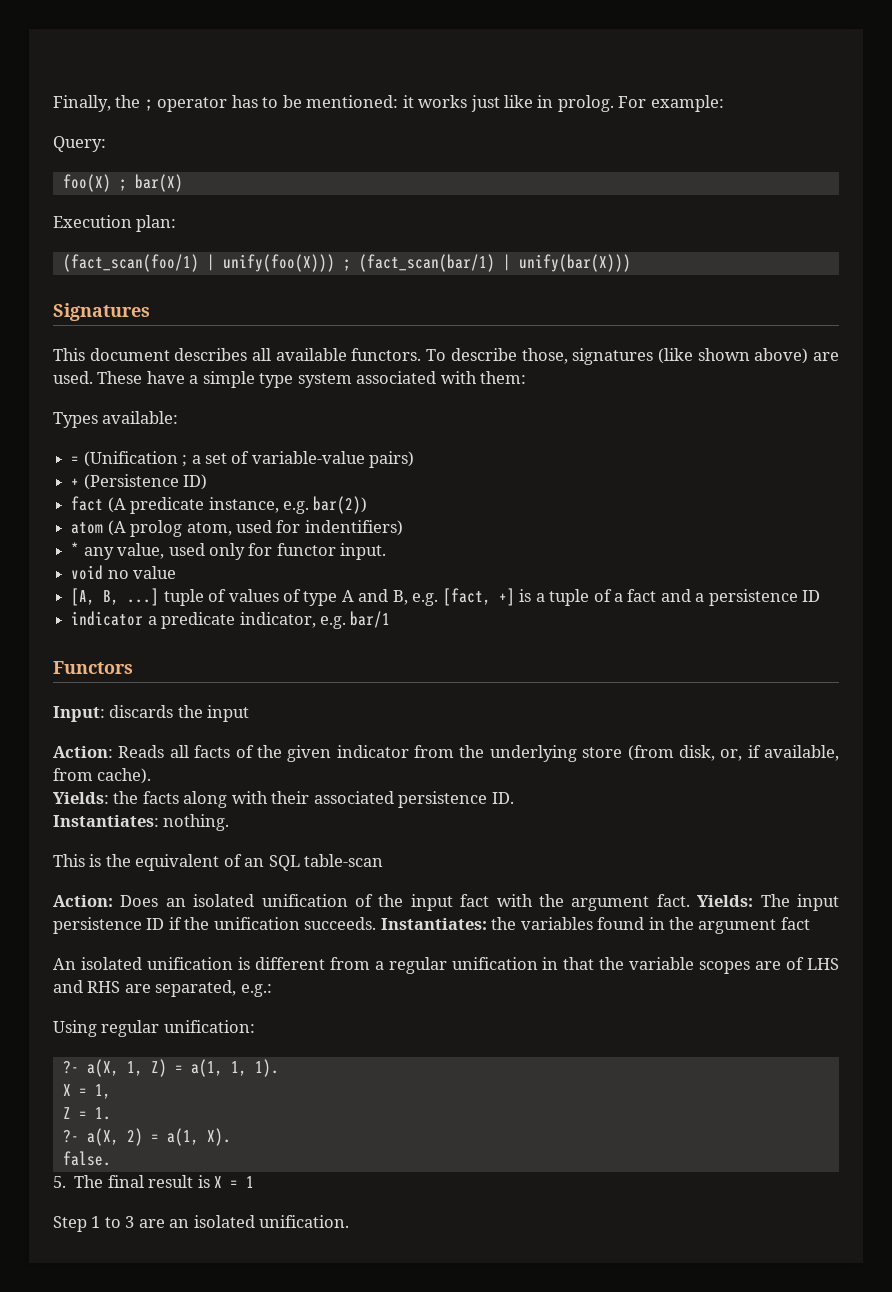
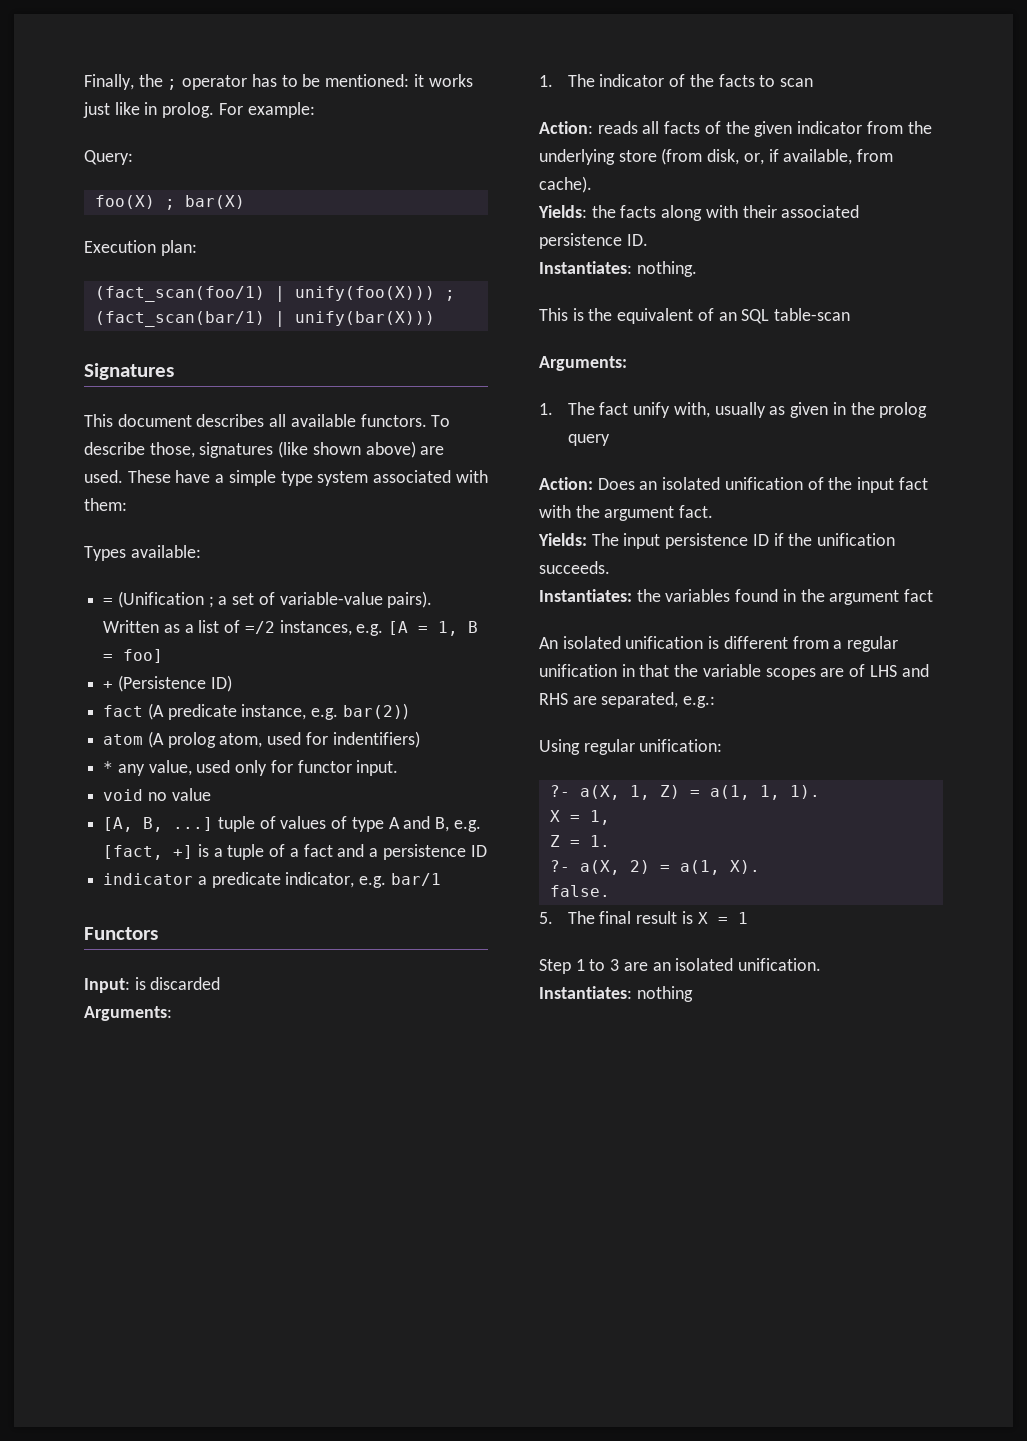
[369,451,415,468] pairs) -> [387,591,433,608] [103,620,479,636] [103,649,164,663] pairs). Written as a list of =/2 instances, e.g. [A = 1, B = foo]
[109,705,250,722] [53,745,165,758] discards the input // Action: Reads -> [134,977,221,990] [84,1006,172,1021] [539,74,814,87] [539,121,638,134] is discarded // Arguments: // 1. The indicator of the facts to scan // Action: reads
(384, 860) none -> [539,356,627,371] [539,402,928,418] [567,434,610,446] // Arguments: // 1. The fact unify with, usually as given in the prolog query
(690, 900) none -> (714, 511) //
(377, 923) none -> (610, 567) //
(350, 1221) none -> [539,986,693,1002] // Instantiates: nothing

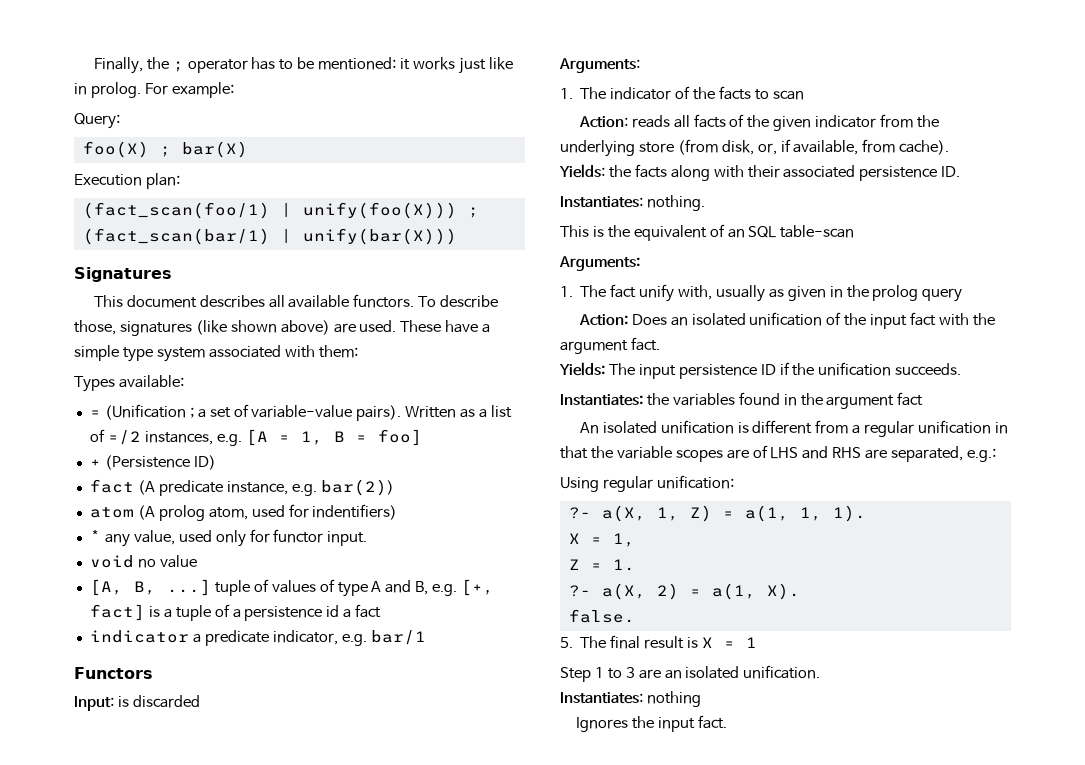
[103,845,194,860] [fact, +] -> [461,579,495,596] [89,604,145,621] [+, fact]
[303,844,487,860] fact and a persistence ID -> [244,604,382,621] persistence id a fact
(693, 994) none -> [576,715,727,732] // Ignores the input fact.

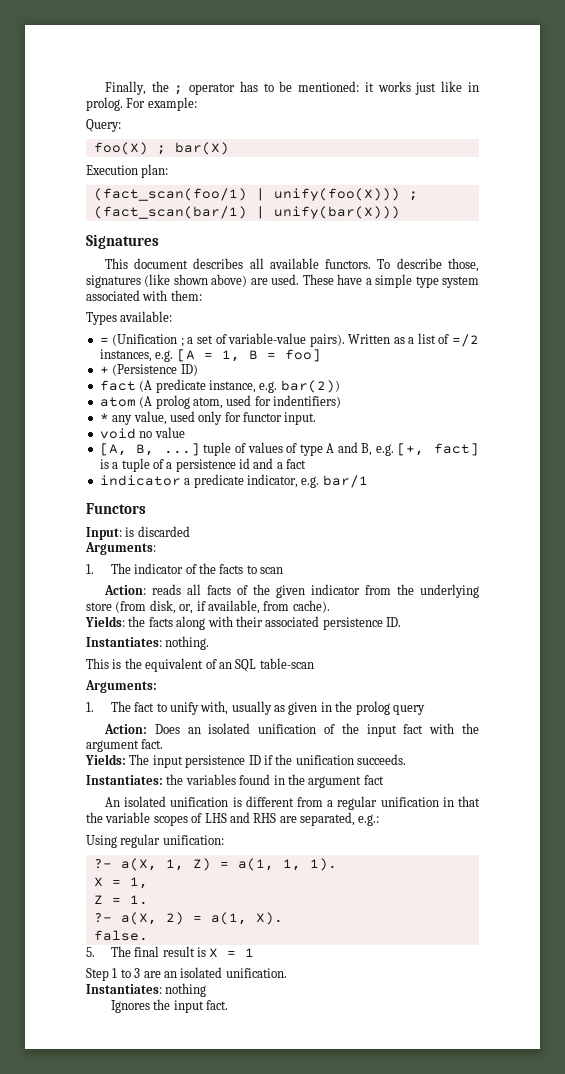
(340, 611) none -> [253,458,274,469] and
(637, 291) none -> [156,703,167,712] to
[726,449,749,459] are -> (188, 820) none

